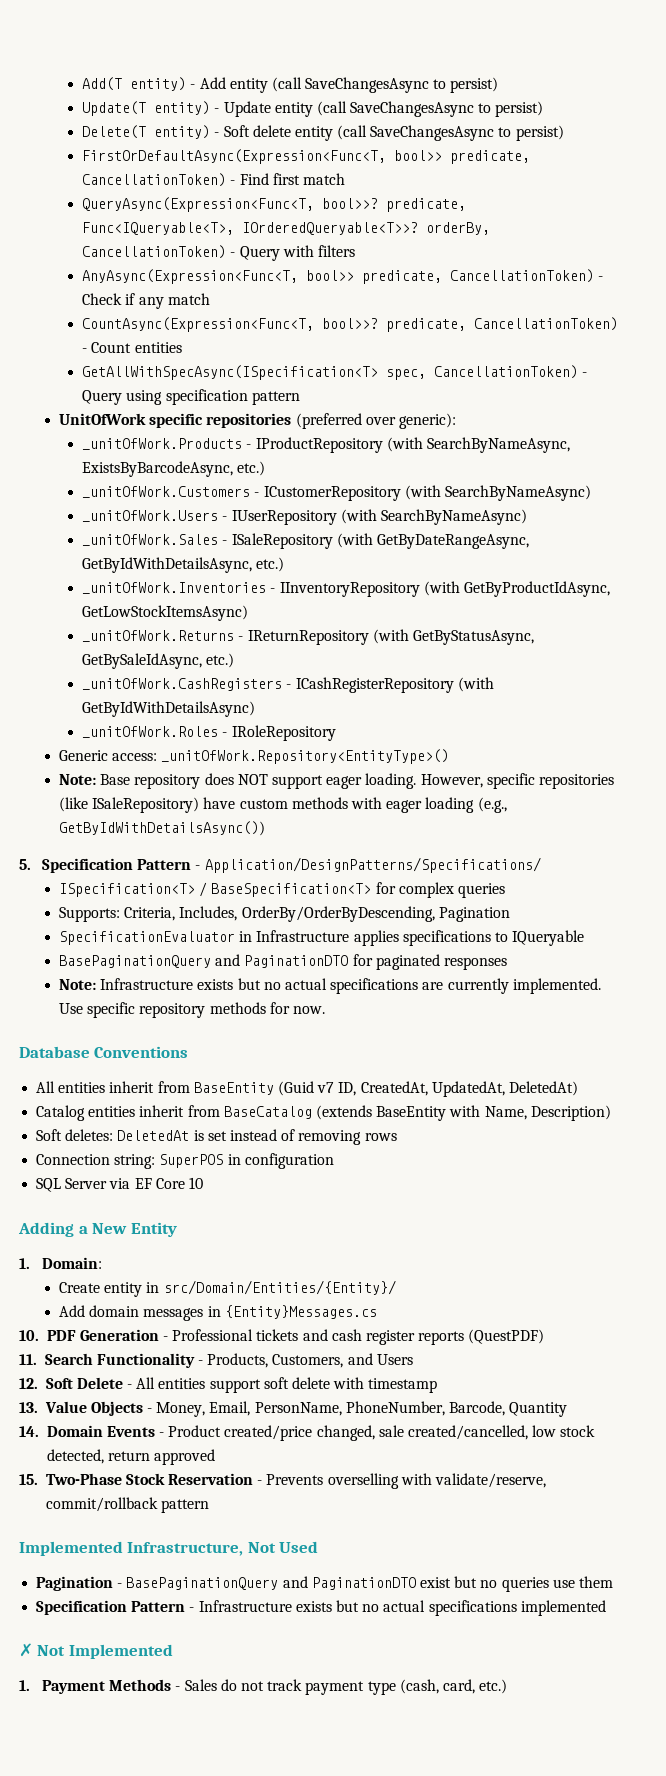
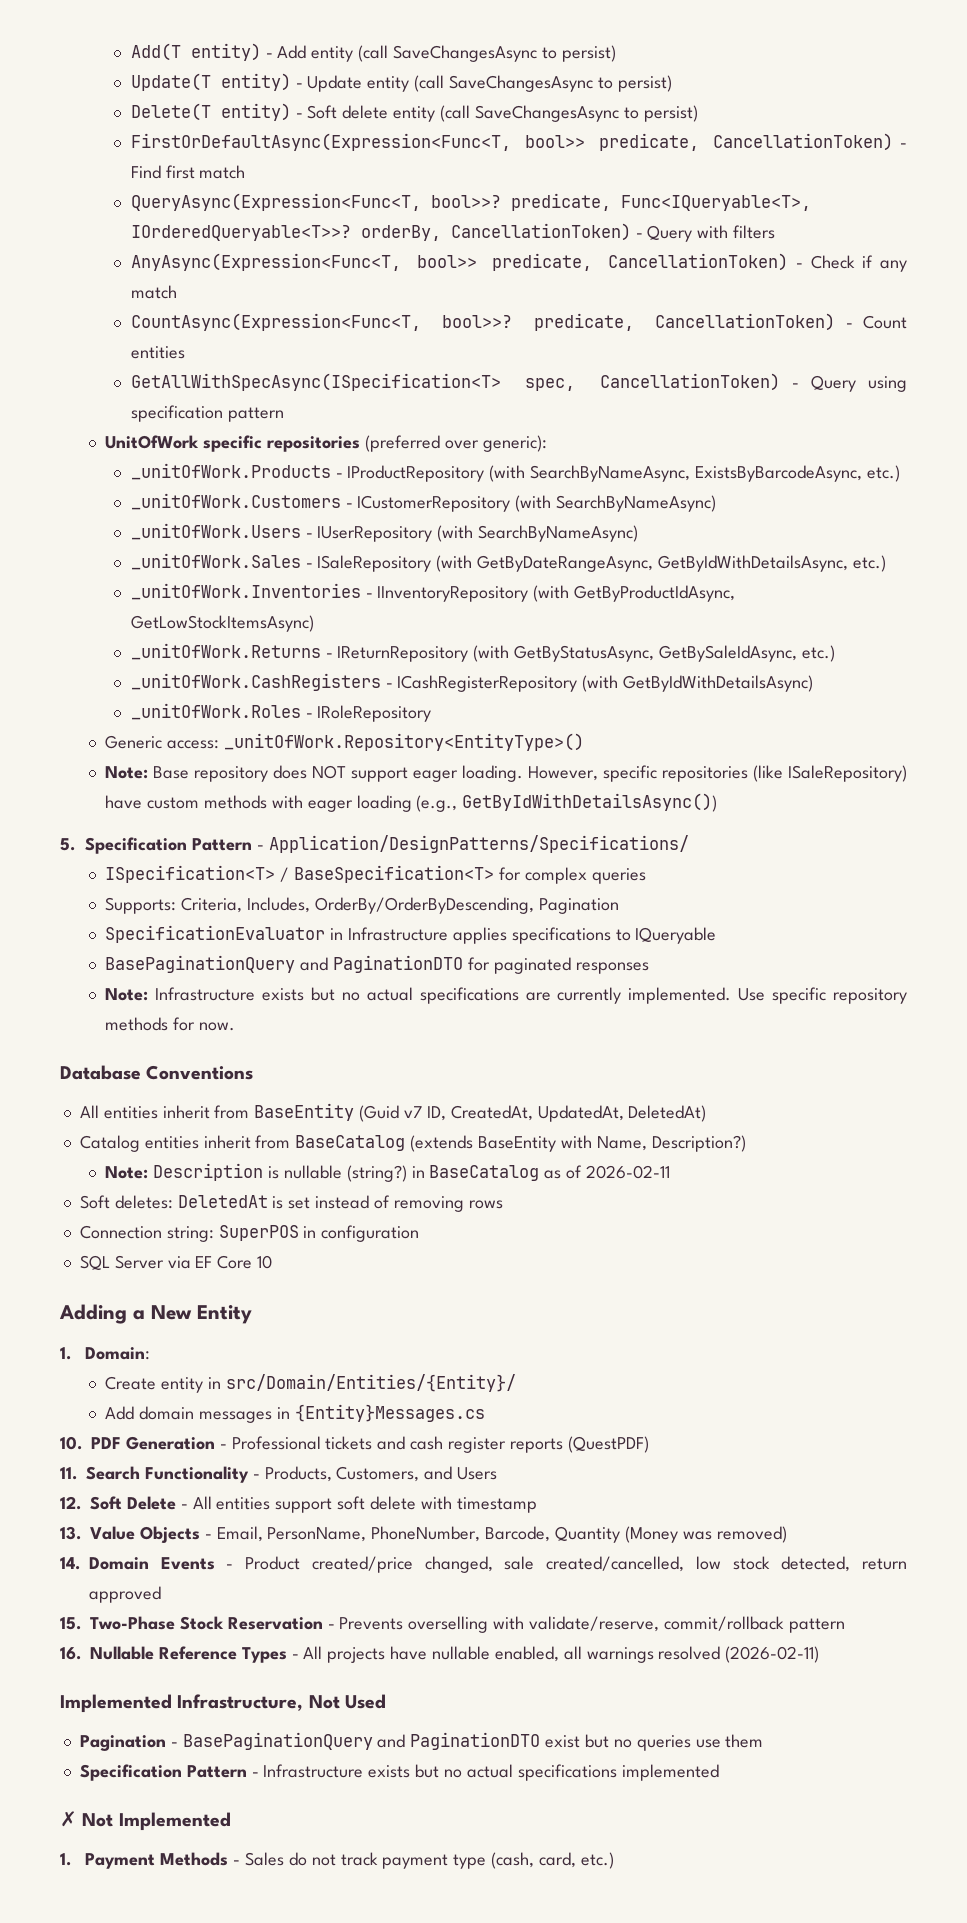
[530,1105,611,1121] Description) -> [651,1135,746,1152] [105,1163,670,1182] Description?) // Note: Description is nullable (string?) in BaseCatalog as of 2026-02-11
[156,1402,206,1417] Money, -> (212, 1536) none
(568, 1409) none -> [624,1526,787,1543] (Money was removed)
(209, 1506) none -> [60,1646,820,1663] // 16. Nullable Reference Types - All projects have nullable enabled, all warnings resolved (2026-02-11)

